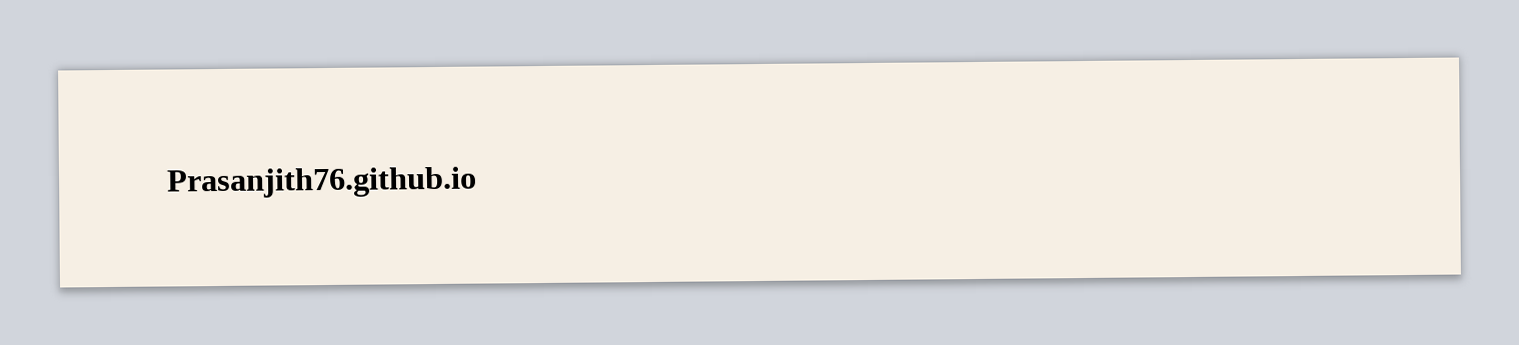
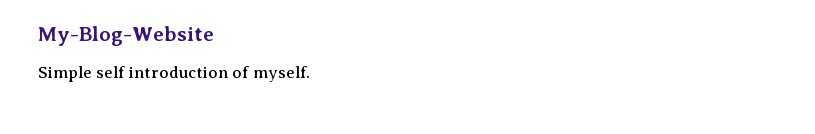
[166,166,477,199] Prasanjith76.github.io -> [38,26,214,46] [38,66,310,82] My-Blog-Website // Simple self introduction of myself.

